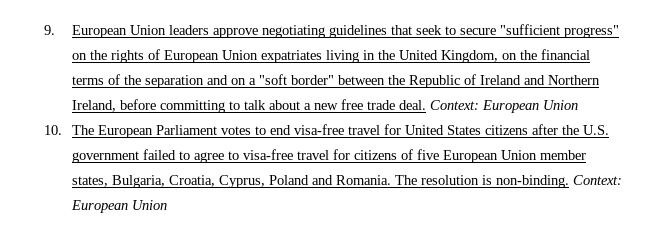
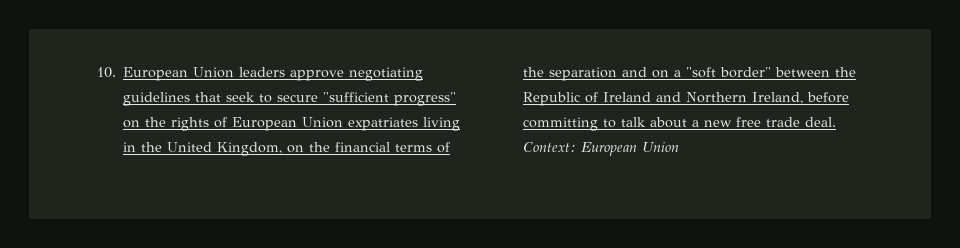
[44,25,55,35] 9. -> [97,67,116,78] 10.
[44,124,609,138] [71,149,586,163] [71,175,622,188] [70,200,167,213] // 10. The European Parliament votes to end visa-free travel for United States citizens after the U.S. government failed to agree to visa-free travel for citizens of five European Union member states, Bulgaria, Croatia, Cyprus, Poland and Romania. The resolution is non-binding. Context: European Union -> (680, 147) none

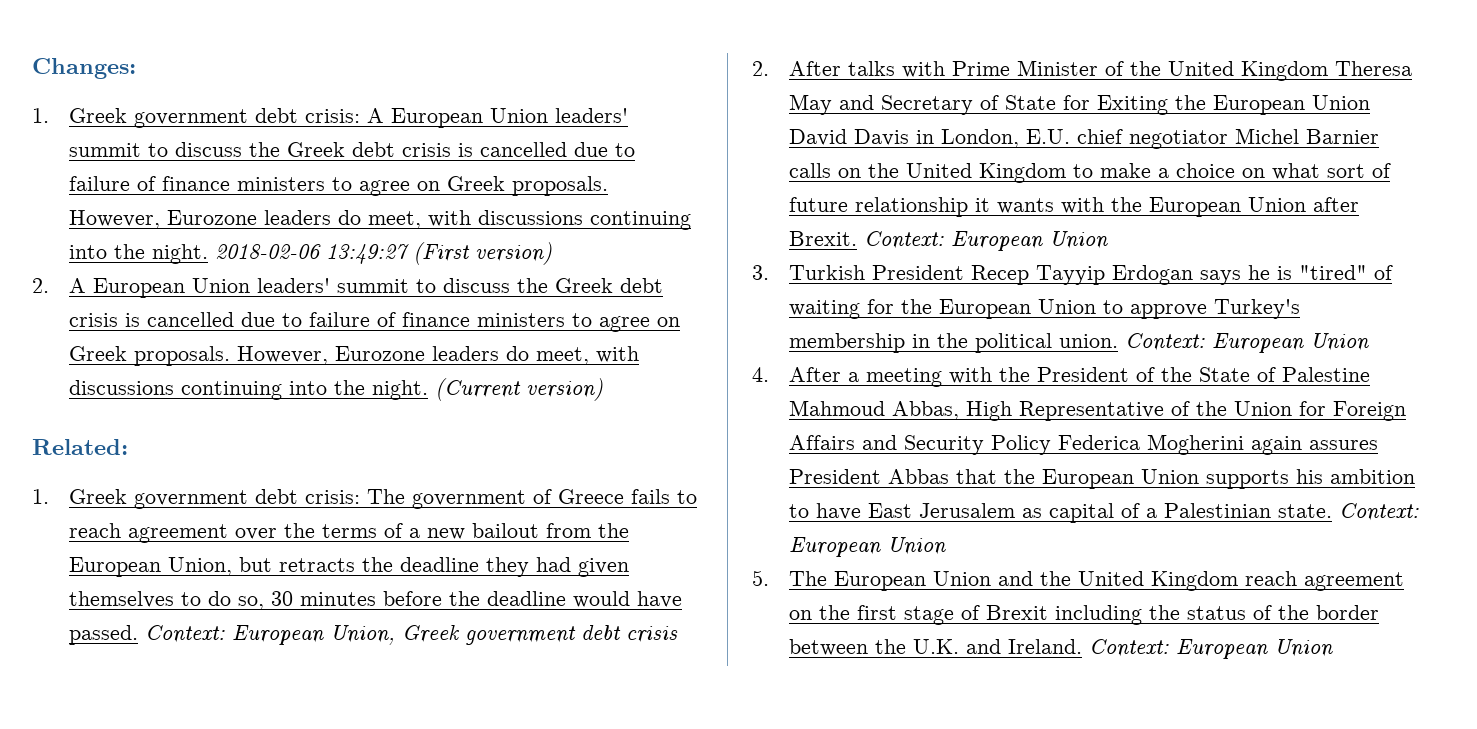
[97,67,424,81] [123,92,457,106] [123,117,461,131] [123,142,451,156] [523,67,857,81] [523,92,850,106] [523,117,837,131] 10. European Union leaders approve negotiating guidelines that seek to secure "sufficient progress" on the rights of European Union expatriates living in the United Kingdom, on the financial terms of the separation and on a "soft border" between the Republic of Ireland and Northern Ireland, before committing to talk about a new free trade deal. -> [32,58,136,79] [32,108,628,128] [68,142,635,157] [68,176,608,196] [68,210,691,230] [68,242,552,265] [32,278,663,298] [68,312,680,332] [68,346,639,366] [68,378,603,401] [32,439,128,455] [32,489,697,509] [68,523,629,543] [68,557,629,577] [68,591,682,610] [68,625,678,645] [752,60,1412,81] [788,94,1370,115] [788,128,1379,149] [788,163,1391,183] [788,197,1359,217] [788,231,1108,251] [752,265,1393,285] [788,299,1300,319] [788,333,1369,353] [752,367,1370,387] [788,400,1406,421] [788,434,1378,455] [788,469,1415,489] [788,503,1419,523] [788,537,946,557] [752,570,1404,591] [788,605,1379,625] [788,639,1082,656] Changes: // 1. Greek government debt crisis: A European Union leaders' summit to discuss the Greek debt crisis is cancelled due to failure of finance ministers to agree on Greek proposals. However, Eurozone leaders do meet, with discussions continuing into the night. 2018-02-06 13:49:27 (First version) // 2. A European Union leaders' summit to discuss the Greek debt crisis is cancelled due to failure of finance ministers to agree on Greek proposals. However, Eurozone leaders do meet, with discussions continuing into the night. (Current version) // Related: // 1. Greek government debt crisis: The government of Greece fails to reach agreement over the terms of a new bailout from the European Union, but retracts the deadline they had given themselves to do so, 30 minutes before the deadline would have passed. Context: European Union, Greek government debt crisis // 2. After talks with Prime Minister of the United Kingdom Theresa May and Secretary of State for Exiting the European Union David Davis in London, E.U. chief negotiator Michel Barnier calls on the United Kingdom to make a choice on what sort of future relationship it wants with the European Union after Brexit. Context: European Union // 3. Turkish President Recep Tayyip Erdogan says he is "tired" of waiting for the European Union to approve Turkey's membership in the political union. Context: European Union // 4. After a meeting with the President of the State of Palestine Mahmoud Abbas, High Representative of the Union for Foreign Affairs and Security Policy Federica Mogherini again assures President Abbas that the European Union supports his ambition to have East Jerusalem as capital of a Palestinian state. Context: European Union // 5. The European Union and the United Kingdom reach agreement on the first stage of Brexit including the status of the border between the U.K. and Ireland.

